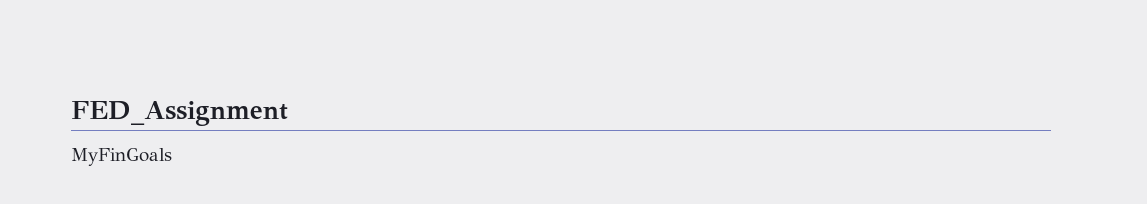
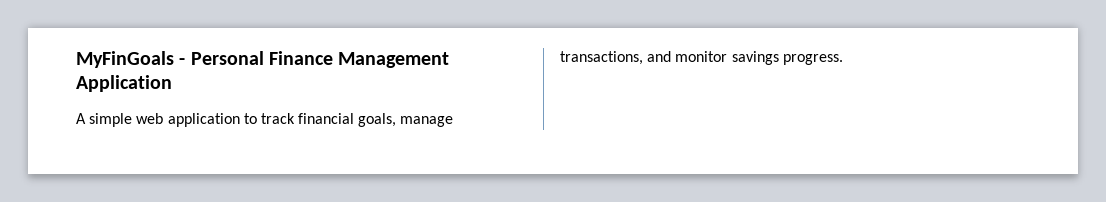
[71,101,288,126] [71,148,172,166] FED_Assignment // MyFinGoals -> [76,51,450,68] [76,75,172,92] [76,113,454,127] [560,51,843,65] MyFinGoals - Personal Finance Management Application // A simple web application to track financial goals, manage transactions, and monitor savings progress.

